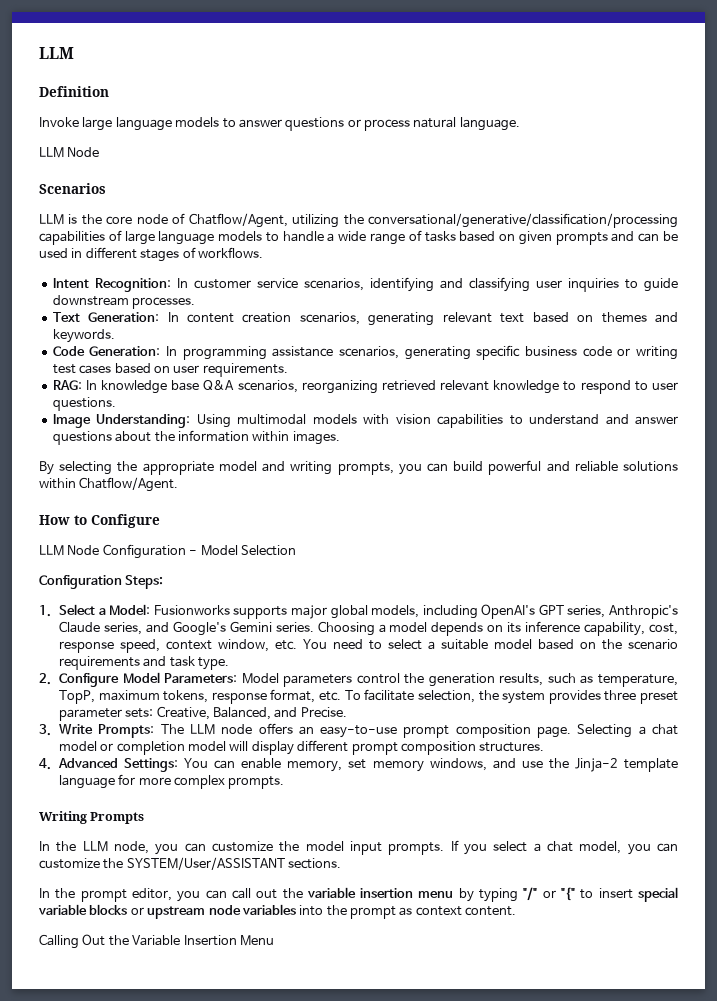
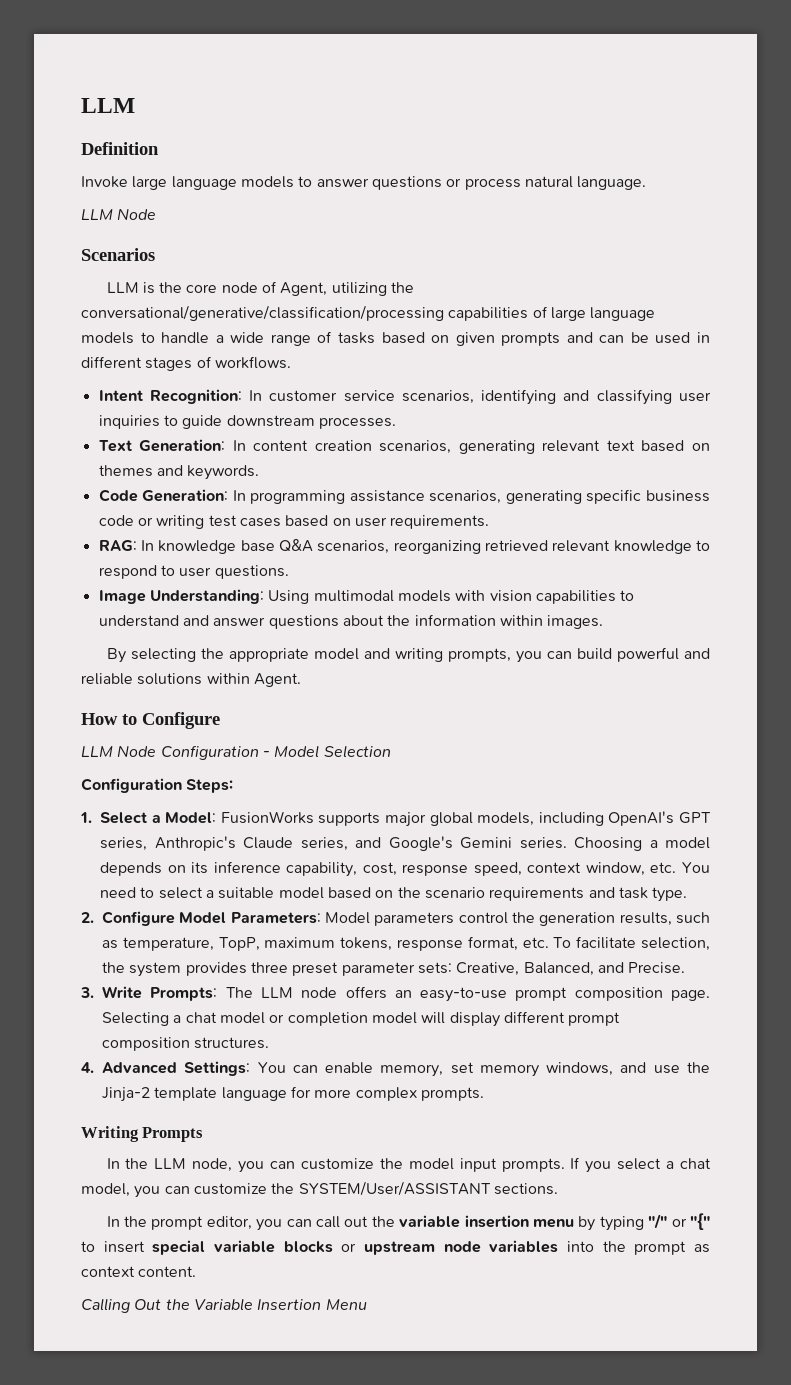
[188,213,288,228] Chatflow/Agent, -> [280,282,328,296] Agent,
[79,477,179,492] Chatflow/Agent. -> [253,673,301,687] Agent.
[153,605,230,615] Fusionworks -> [220,811,314,824] FusionWorks

